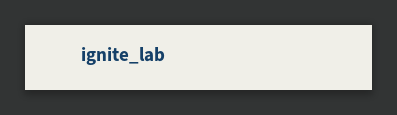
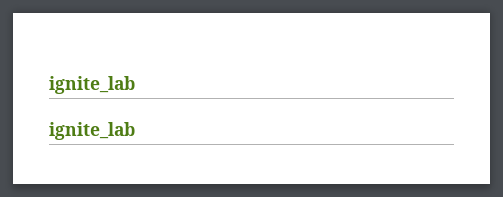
[81,47,165,65] ignite_lab -> [49,76,135,94] [49,122,135,140] ignite_lab // ignite_lab

